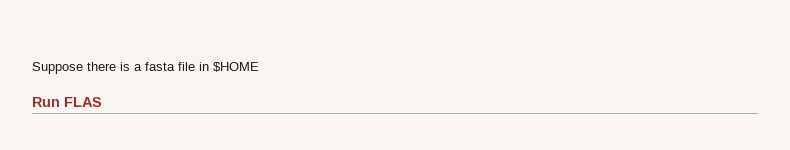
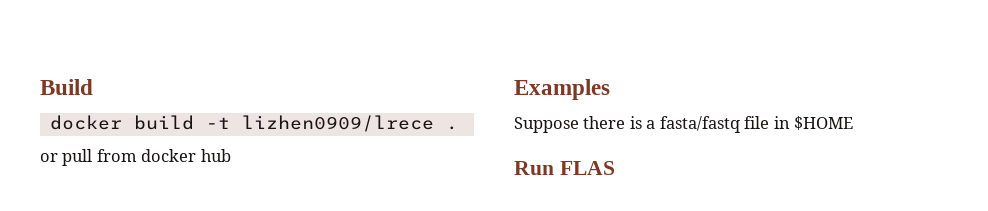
(32, 68) none -> [40,79,93,95] [49,115,458,132] [40,149,231,166] [514,79,610,100] Build // docker build -t lizhen0909/lrece . // or pull from docker hub // Examples //
[145,62,175,71] fasta -> [659,116,740,133] fasta/fastq

